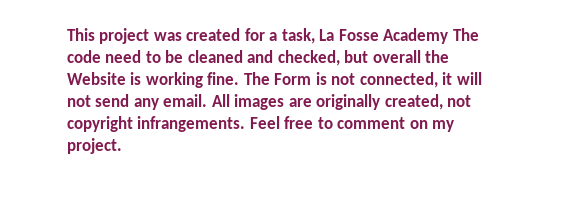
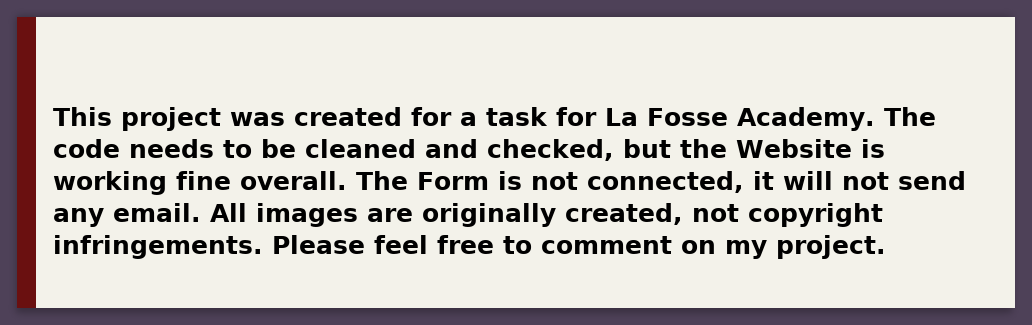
[281,28,315,44] task, -> [486,107,597,126] task for
[383,28,449,44] Academy -> [736,107,875,131] Academy.
[105,50,142,63] need -> [129,139,214,158] needs
[372,50,421,63] overall -> (671, 148) none
[207,72,240,85] fine. -> [176,171,347,190] fine overall.
[137,116,280,132] infrangements. Feel -> [53,235,428,259] infringements. Please feel

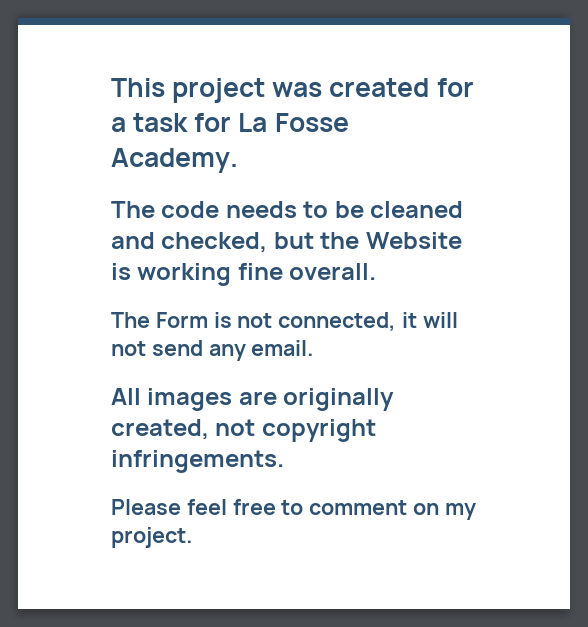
(875, 119) none -> (238, 160) //
(347, 180) none -> (377, 271) //
(201, 212) none -> (315, 348) //
(263, 247) none -> (284, 461) //

